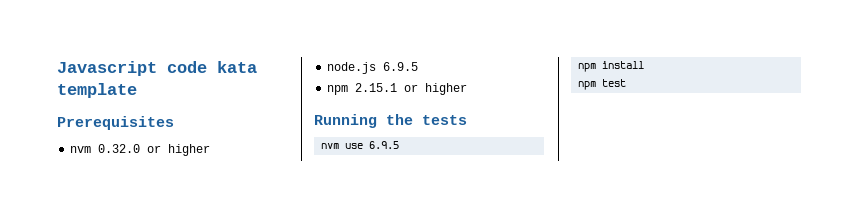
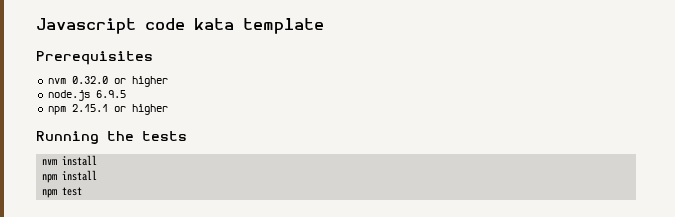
[345,141,400,149] use 6.9.5 -> [62,155,98,166] install

